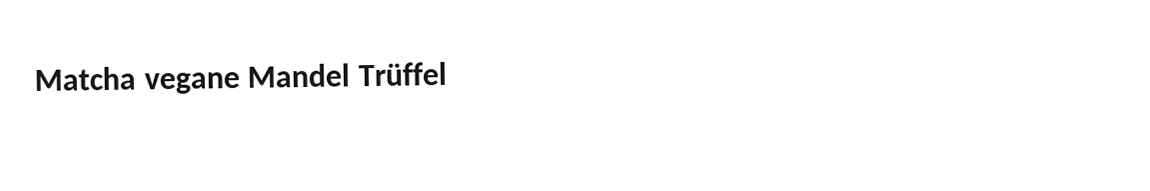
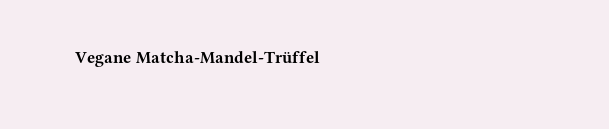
[34,61,447,95] Matcha vegane Mandel Trüffel -> [75,51,320,67] Vegane Matcha-Mandel-Trüffel

